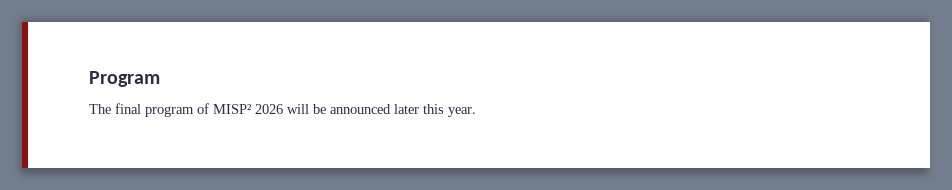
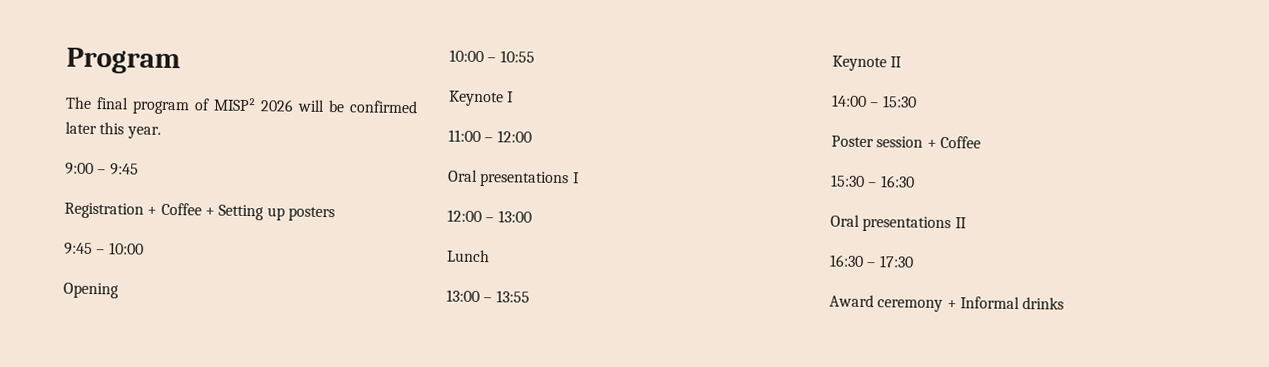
[330,104,391,114] announced -> [349,100,418,114] confirmed
(476, 112) none -> [65,162,139,176] [64,202,335,222] [64,242,144,255] [63,282,119,299] [449,49,535,63] [448,90,515,107] [448,129,532,143] [448,169,580,188] [447,209,532,223] [446,249,490,263] [446,289,530,303] [832,55,903,72] [832,94,917,108] [831,135,981,149] [830,174,915,188] [830,214,967,233] [829,254,914,268] [829,294,1065,312] // 9:00 – 9:45 // Registration + Coffee + Setting up posters // 9:45 – 10:00 // Opening // 10:00 – 10:55 // Keynote I // 11:00 – 12:00 // Oral presentations I // 12:00 – 13:00 // Lunch // 13:00 – 13:55 // Keynote II // 14:00 – 15:30 // Poster session + Coffee // 15:30 – 16:30 // Oral presentations II // 16:30 – 17:30 // Award ceremony + Informal drinks

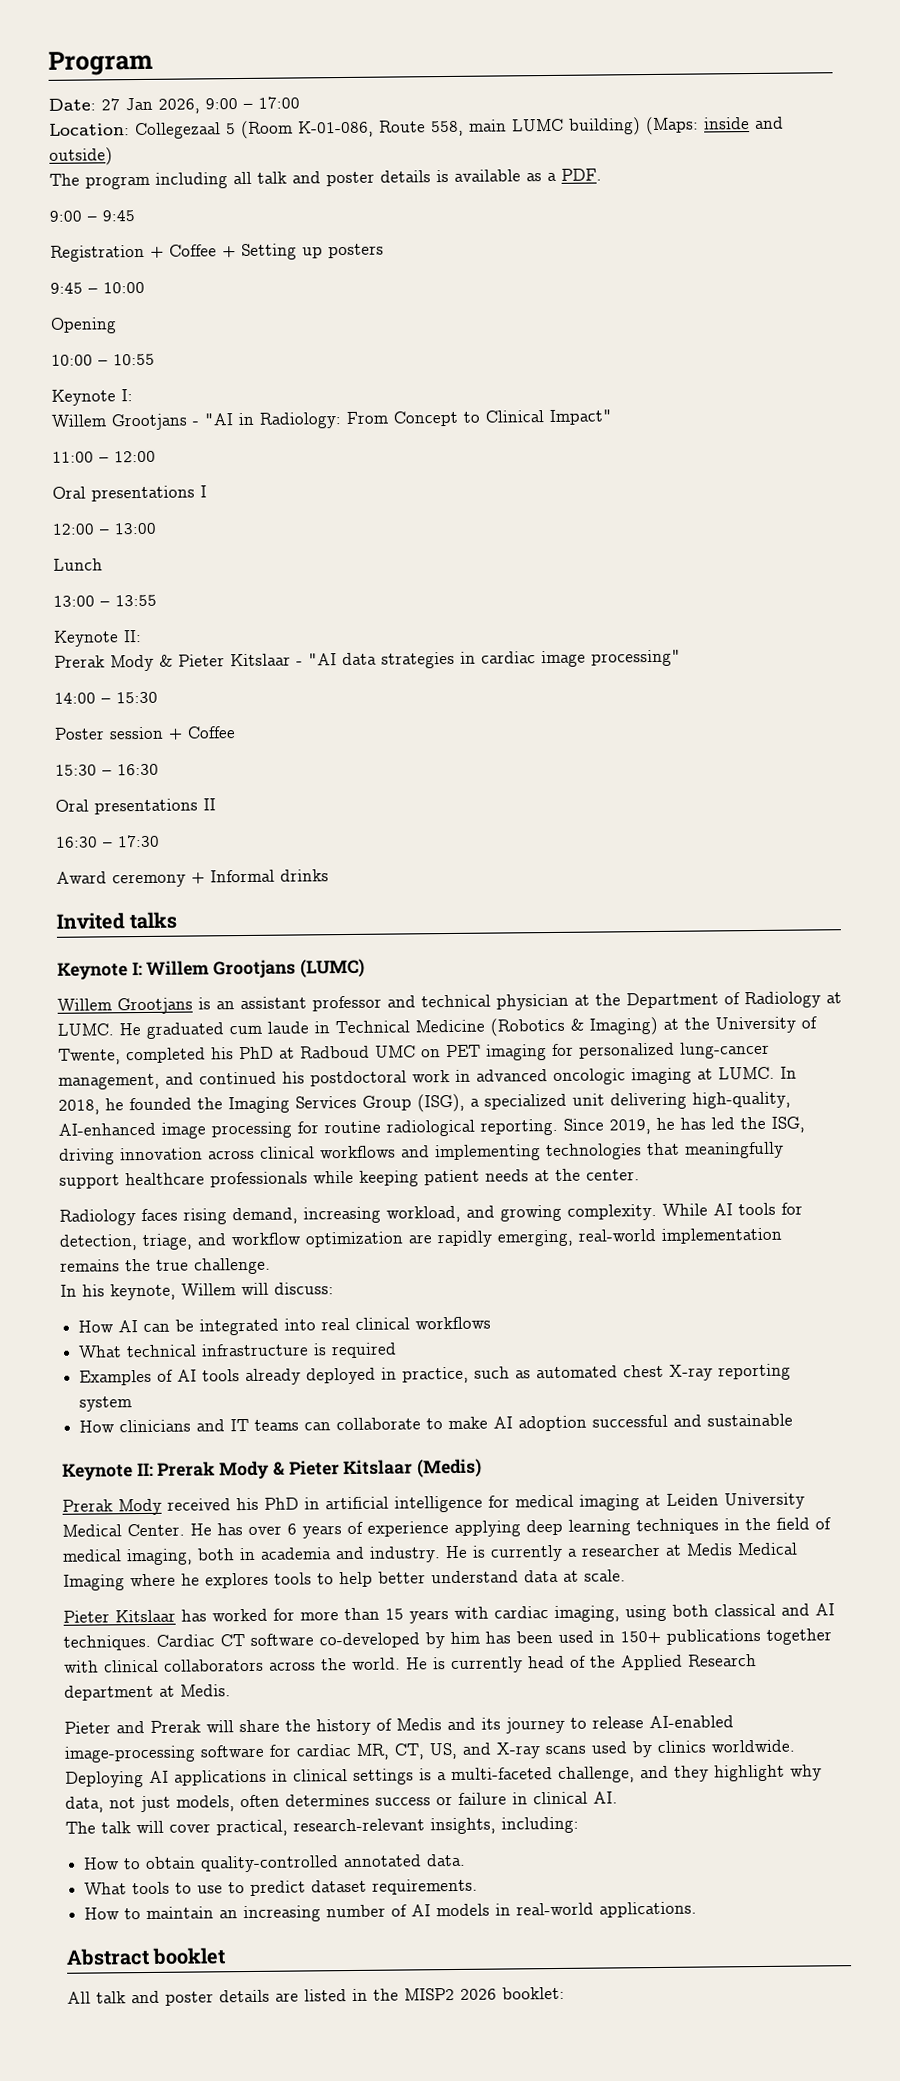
[65,96,418,115] [65,121,161,139] The final program of MISP² 2026 will be confirmed later this year. -> [48,96,300,114] [49,116,784,140] [49,147,113,166] [49,168,602,190] Date: 27 Jan 2026, 9:00 – 17:00 // Location: Collegezaal 5 (Room K-01-086, Route 558, main LUMC building) (Maps: inside and outside) // The program including all talk and poster details is available as a PDF.
[507,91,515,103] I -> [121,389,133,402] [51,409,612,431] I: // Willem Grootjans - "AI in Radiology: From Concept to Clinical Impact"
[890,56,903,68] II -> [123,630,142,643] [54,649,681,672] II: // Prerak Mody & Pieter Kitslaar - "AI data strategies in cardiac image processing"
(1065, 303) none -> [56,911,178,930] [57,958,365,980] [57,991,842,1015] [57,1016,817,1039] [58,1041,770,1065] [58,1066,797,1090] [58,1091,791,1115] [58,1116,805,1139] [59,1141,784,1165] [59,1168,640,1189] [59,1202,803,1226] [59,1227,782,1251] [60,1257,271,1275] [60,1282,334,1301] [78,1316,492,1336] [78,1342,398,1359] [79,1363,792,1386] [79,1396,133,1412] [79,1413,794,1433] [62,1458,483,1481] [62,1492,805,1516] [62,1517,831,1539] [62,1542,798,1566] [63,1569,626,1591] [63,1603,835,1624] [63,1628,832,1651] [64,1654,757,1674] [64,1684,231,1701] [64,1715,734,1736] [64,1739,795,1763] [65,1764,822,1788] [65,1791,618,1813] [65,1816,579,1837] [83,1853,467,1873] [84,1878,479,1896] [84,1901,698,1923] [66,1947,227,1966] [67,1986,565,2006] // Invited talks // Keynote I: Willem Grootjans (LUMC) // Willem Grootjans is an assistant professor and technical physician at the Department of Radiology at LUMC. He graduated cum laude in Technical Medicine (Robotics & Imaging) at the University of Twente, completed his PhD at Radboud UMC on PET imaging for personalized lung-cancer management, and continued his postdoctoral work in advanced oncologic imaging at LUMC. In 2018, he founded the Imaging Services Group (ISG), a specialized unit delivering high-quality, AI-enhanced image processing for routine radiological reporting. Since 2019, he has led the ISG, driving innovation across clinical workflows and implementing technologies that meaningfully support healthcare professionals while keeping patient needs at the center. // Radiology faces rising demand, increasing workload, and growing complexity. While AI tools for detection, triage, and workflow optimization are rapidly emerging, real-world implementation remains the true challenge. // In his keynote, Willem will discuss: // How AI can be integrated into real clinical workflows // What technical infrastructure is required // Examples of AI tools already deployed in practice, such as automated chest X-ray reporting system // How clinicians and IT teams can collaborate to make AI adoption successful and sustainable // Keynote II: Prerak Mody & Pieter Kitslaar (Medis) // Prerak Mody received his PhD in artificial intelligence for medical imaging at Leiden University Medical Center. He has over 6 years of experience applying deep learning techniques in the field of medical imaging, both in academia and industry. He is currently a researcher at Medis Medical Imaging where he explores tools to help better understand data at scale. // Pieter Kitslaar has worked for more than 15 years with cardiac imaging, using both classical and AI techniques. Cardiac CT software co-developed by him has been used in 150+ publications together with clinical collaborators across the world. He is currently head of the Applied Research department at Medis. // Pieter and Prerak will share the history of Medis and its journey to release AI-enabled image-processing software for cardiac MR, CT, US, and X-ray scans used by clinics worldwide. Deploying AI applications in clinical settings is a multi-faceted challenge, and they highlight why data, not just models, often determines success or failure in clinical AI. // The talk will cover practical, research-relevant insights, including: // How to obtain quality-controlled annotated data. // What tools to use to predict dataset requirements. // How to maintain an increasing number of AI models in real-world applications. // Abstract booklet // All talk and poster details are listed in the MISP2 2026 booklet:

